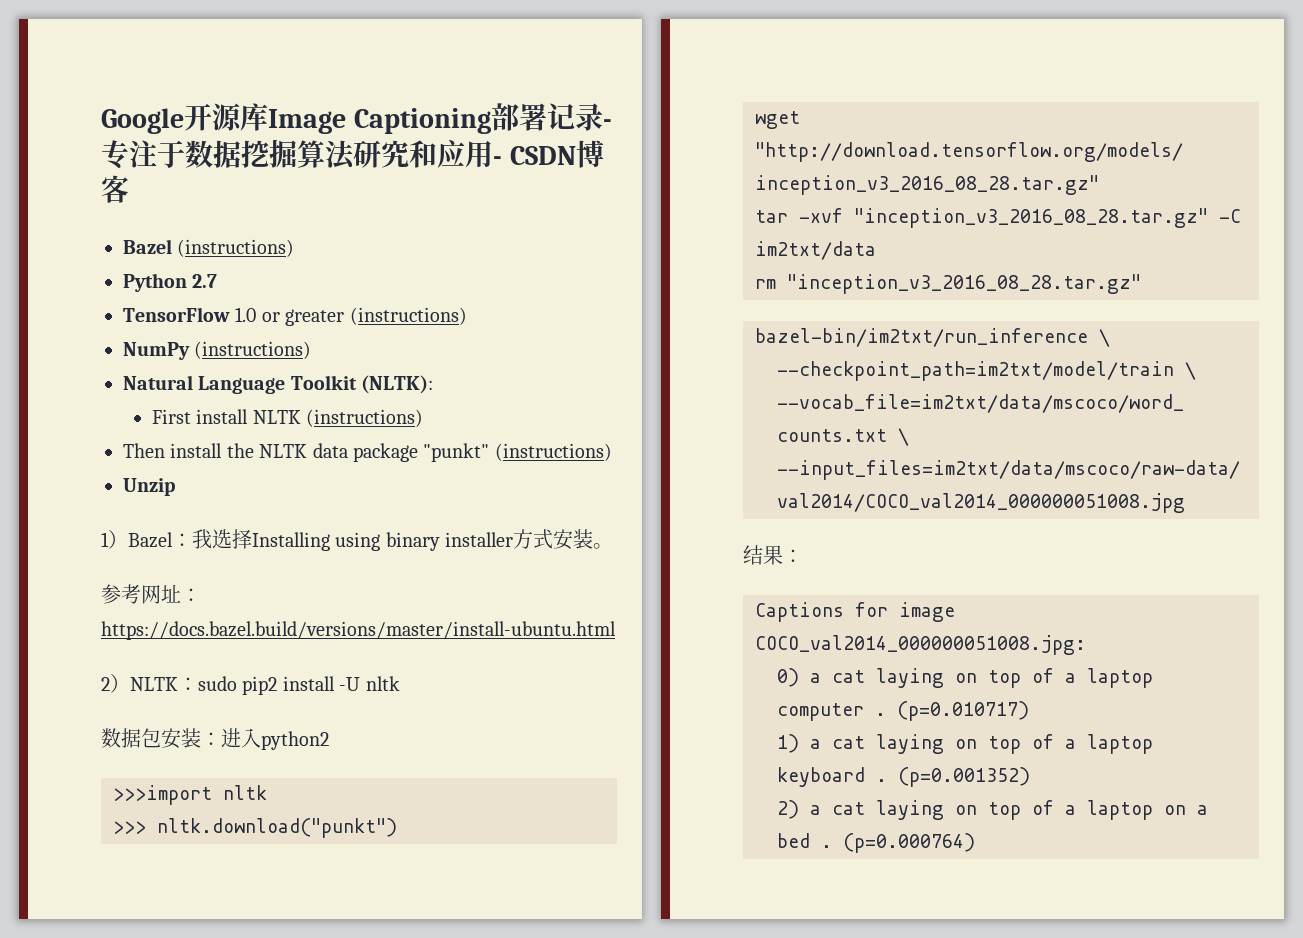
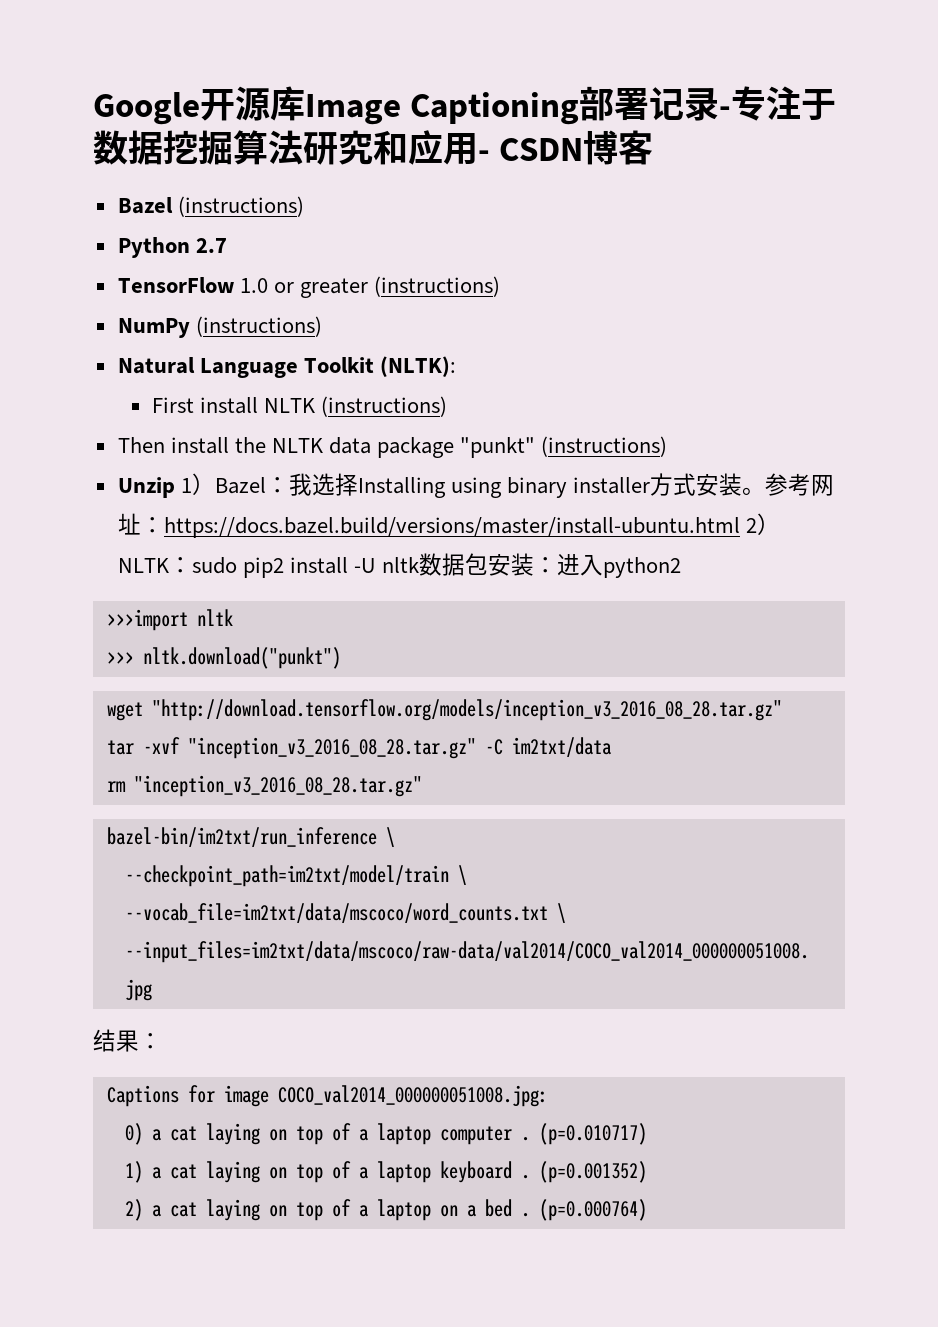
(175, 487) // -> (175, 487) none
(614, 546) // -> (766, 491) none
(616, 630) // -> (740, 527) none
(400, 683) // -> (420, 565) none

